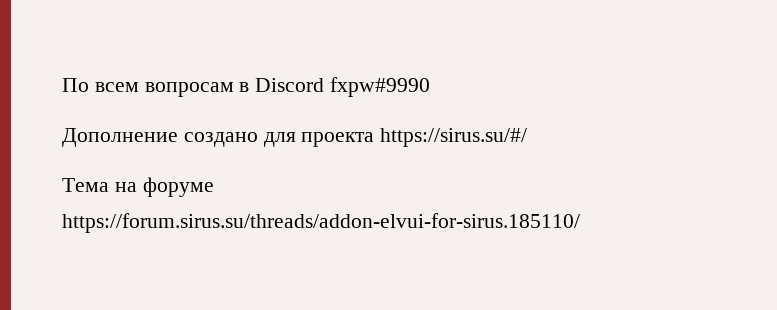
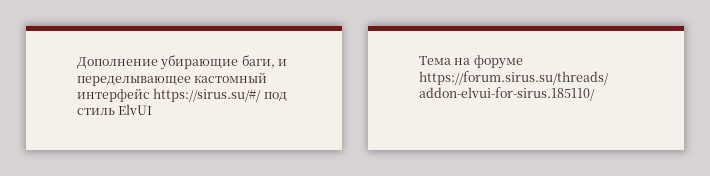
[62,77,431,97] [62,128,528,147] По всем вопросам в Discord fxpw#9990 // Дополнение создано для проекта https://sirus.su/#/ -> [77,55,288,70] [77,72,268,86] [77,88,287,102] [77,104,153,115] Дополнение убирающие баги, и переделывающее кастомный интерфейс https://sirus.su/#/ под стиль ElvUI

